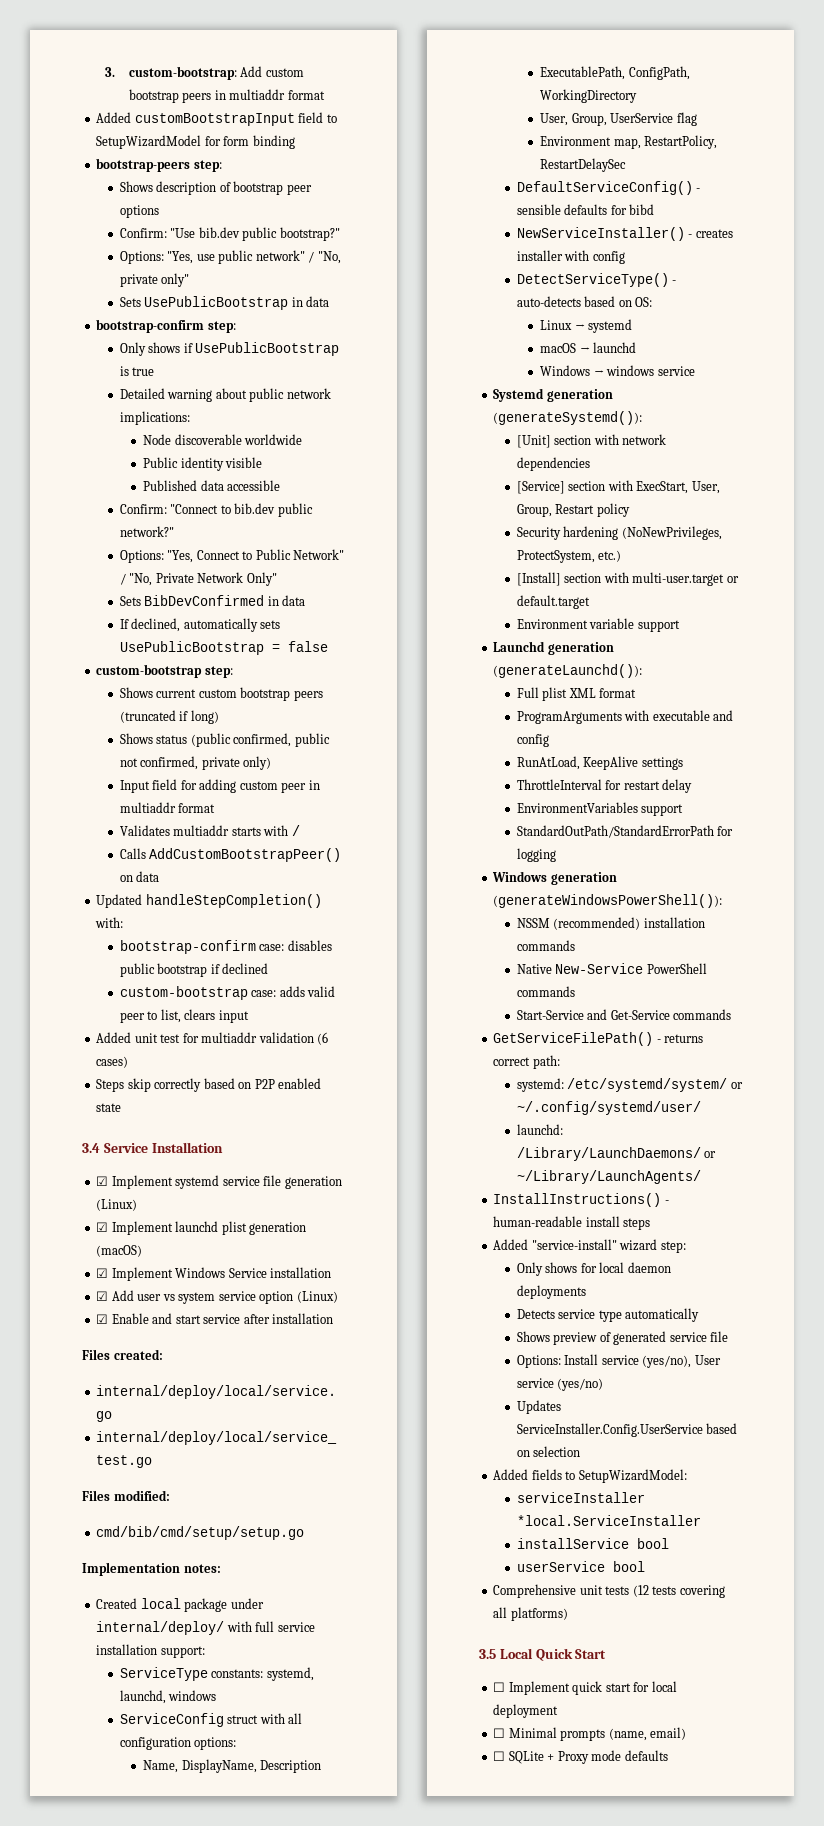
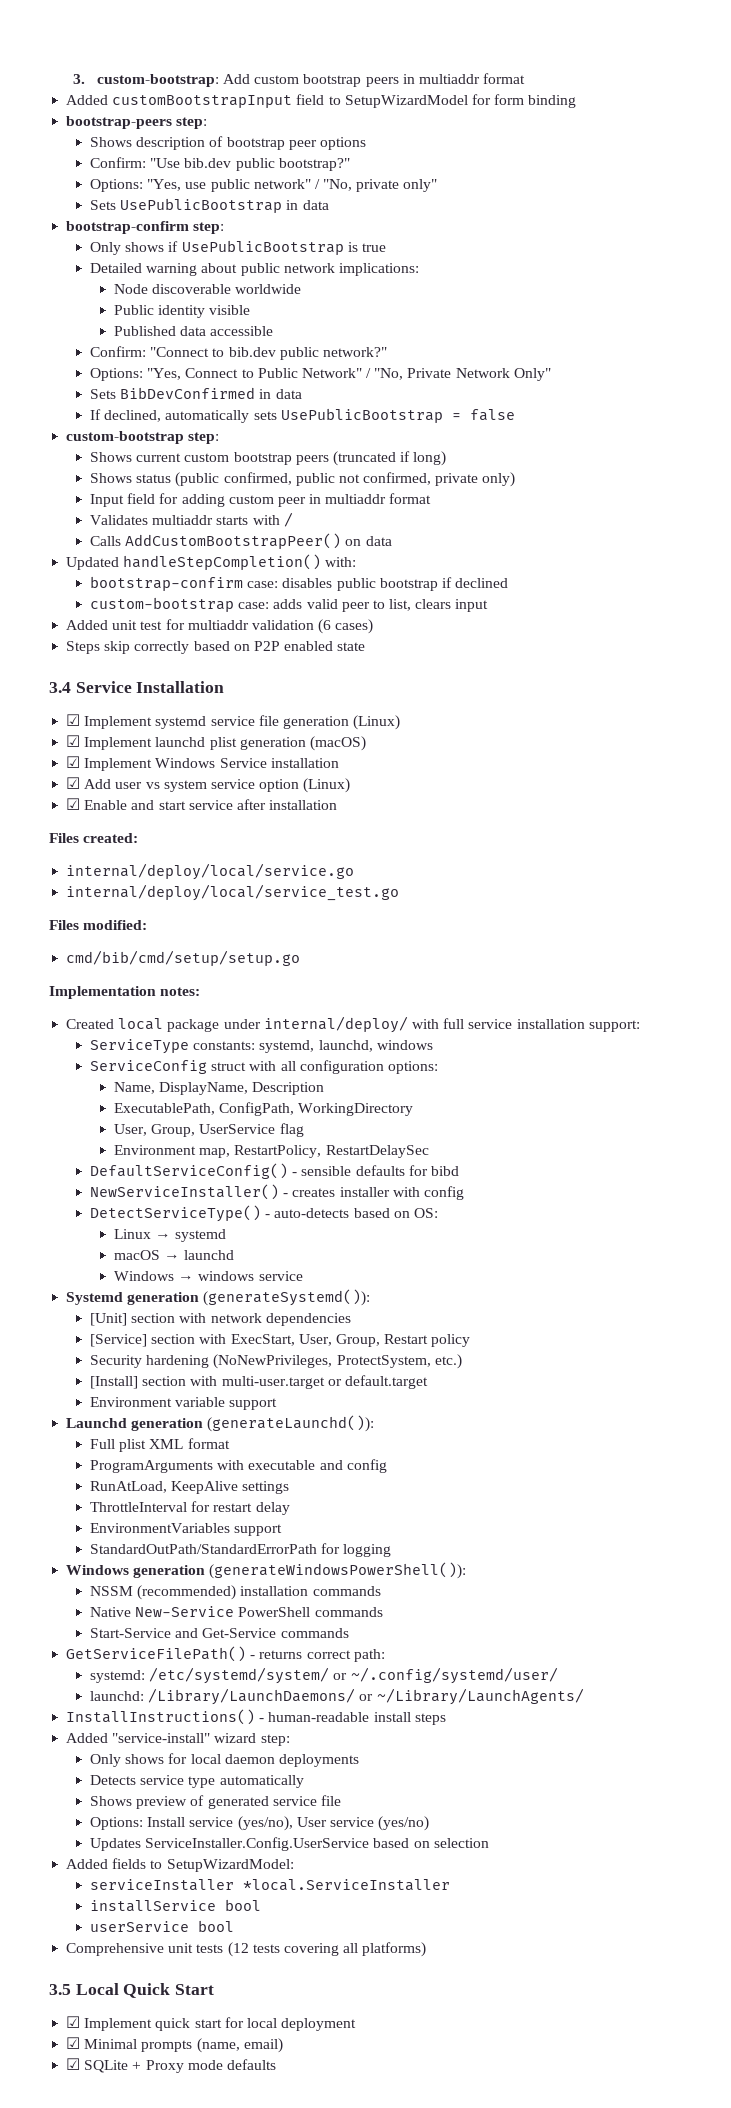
[493,1682,506,1692] ☐ -> [66,2016,81,2028] ☑
[493,1728,506,1738] ☐ -> [66,2037,81,2049] ☑
[493,1751,506,1761] ☐ -> [66,2058,81,2070] ☑

